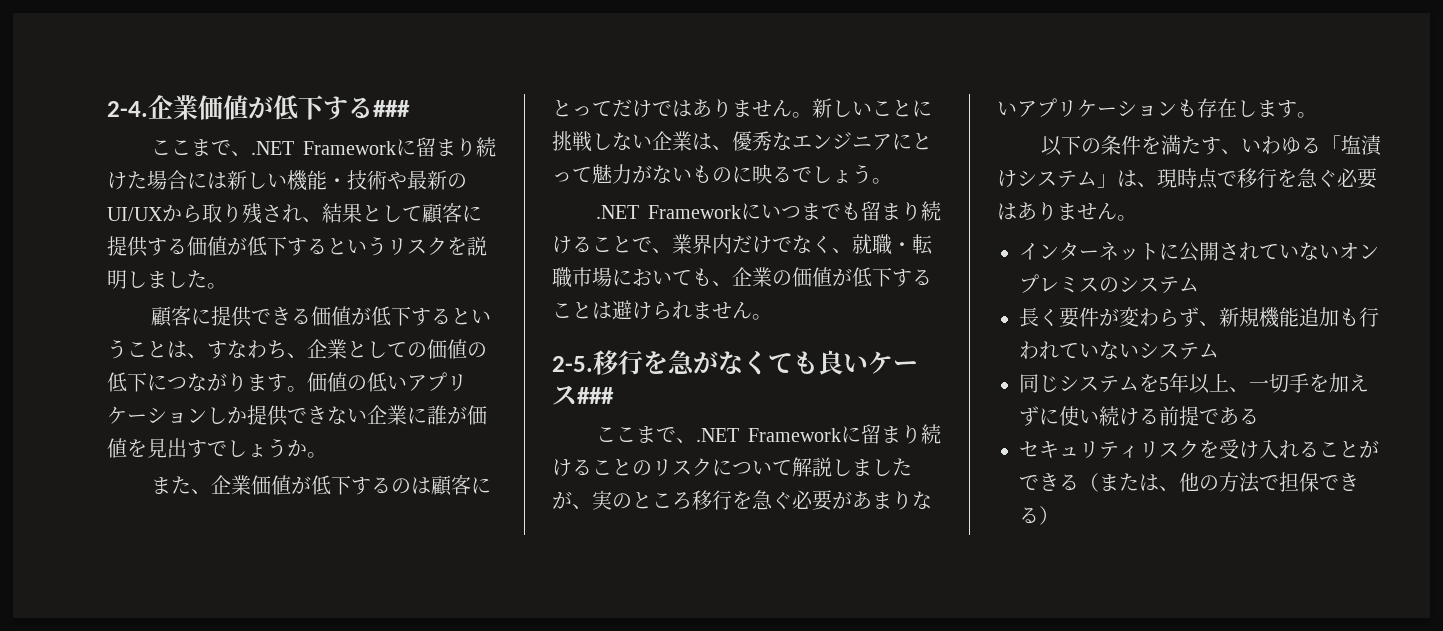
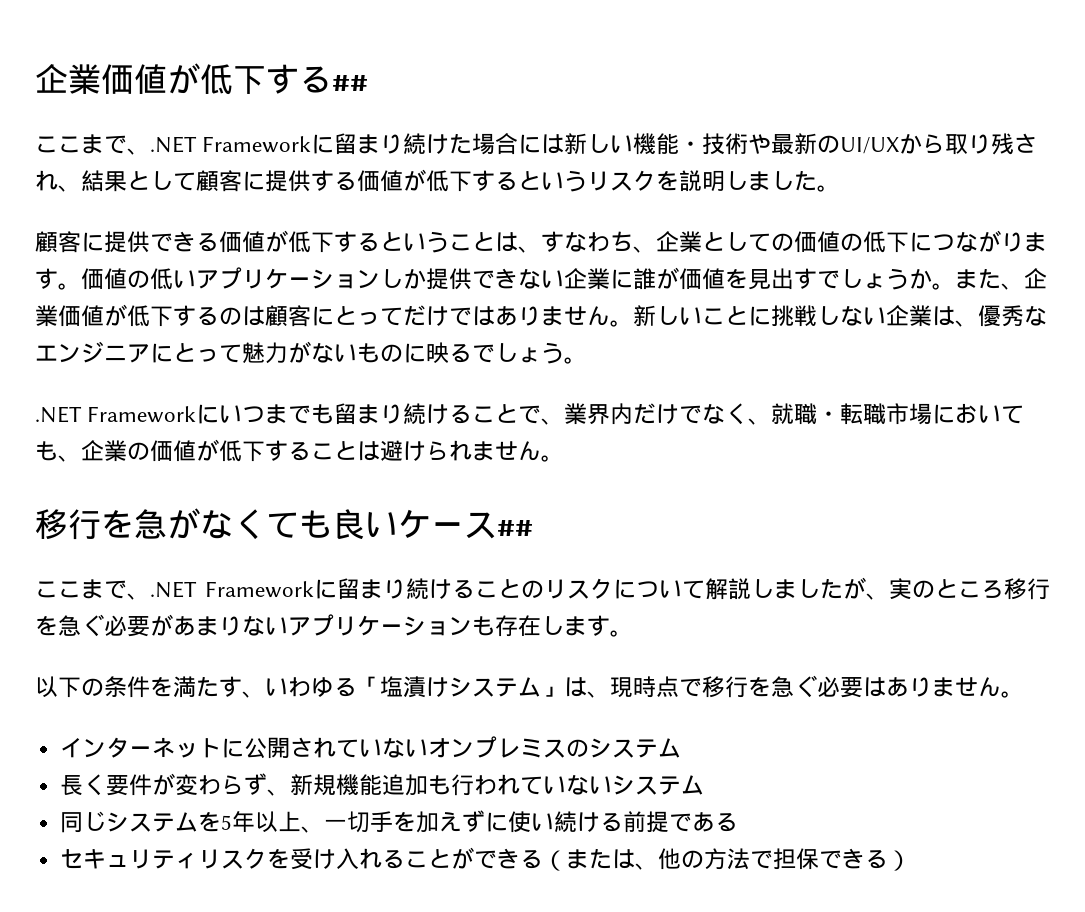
[107,95,410,120] 2-4.企業価値が低下する### -> [35,63,368,95] 企業価値が低下する##
(327, 455) // -> (955, 286) none
[552,356,593,372] 2-5. -> (564, 458) none
[577,387,614,404] ### -> [497,520,533,536] ##

